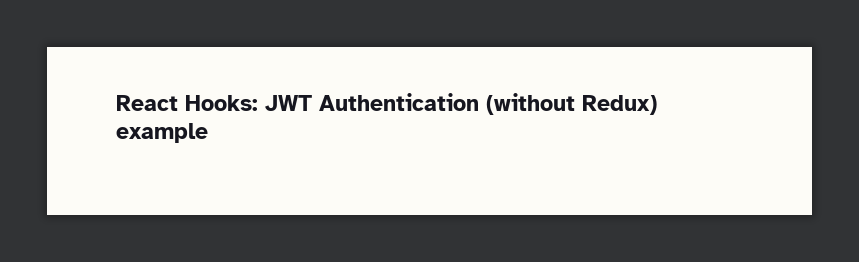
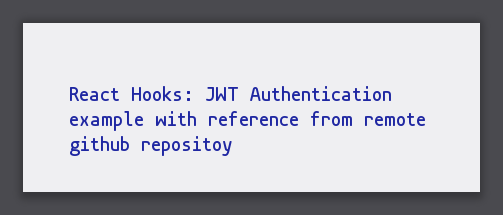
[486,93,657,115] [116,123,208,143] (without Redux) example -> [69,111,426,131] [69,136,233,156] example with reference from remote github repositoy

